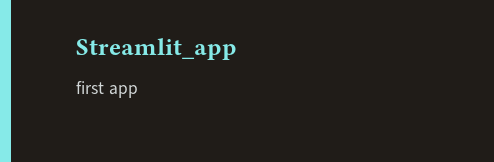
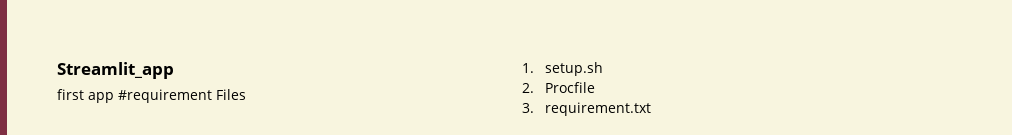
(138, 91) none -> [118,89,246,103] [522,62,604,76] [522,82,596,93] [522,102,652,116] #requirement Files // 1. setup.sh // 2. Procfile // 3. requirement.txt

